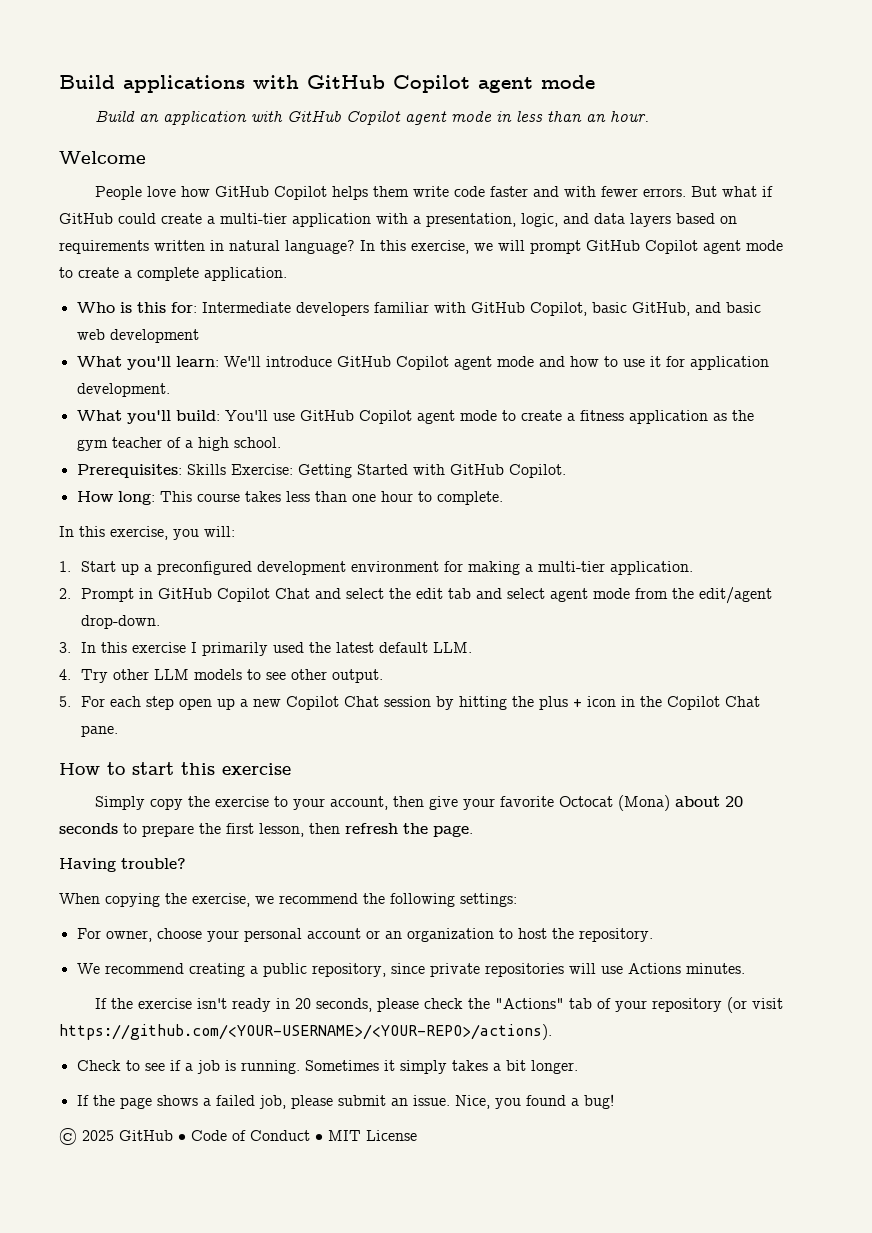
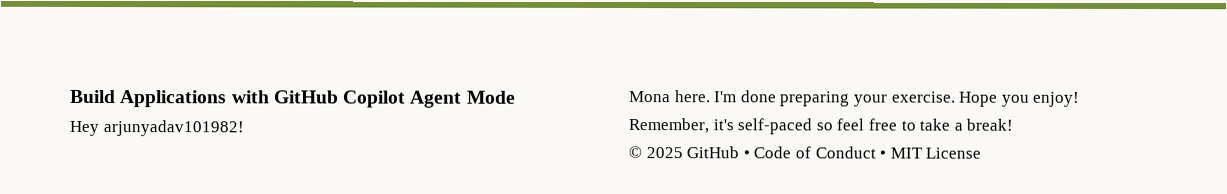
[59,75,595,93] [94,110,649,125] [59,151,146,164] [94,186,773,200] [59,213,737,227] [59,240,783,254] [59,267,287,281] [76,302,761,316] [76,329,199,343] [76,356,769,370] [76,383,170,397] [76,410,754,424] [76,437,281,451] [76,464,566,478] [76,491,503,505] [59,526,235,540] [59,561,693,575] [59,587,772,604] [80,615,160,629] [59,642,472,656] [59,669,383,683] [59,696,760,710] [80,725,118,737] [59,762,291,775] [94,795,743,811] [59,823,473,837] [59,858,186,872] [59,893,517,907] [76,928,653,942] [76,963,745,977] [94,997,783,1013] [59,1024,552,1040] [76,1060,578,1074] [76,1094,614,1109] Build applications with GitHub Copilot agent mode // Build an application with GitHub Copilot agent mode in less than an hour. // Welcome // People love how GitHub Copilot helps them write code faster and with fewer errors. But what if GitHub could create a multi-tier application with a presentation, logic, and data layers based on requirements written in natural language? In this exercise, we will prompt GitHub Copilot agent mode to create a complete application. // Who is this for: Intermediate developers familiar with GitHub Copilot, basic GitHub, and basic web development // What you'll learn: We'll introduce GitHub Copilot agent mode and how to use it for application development. // What you'll build: You'll use GitHub Copilot agent mode to create a fitness application as the gym teacher of a high school. // Prerequisites: Skills Exercise: Getting Started with GitHub Copilot. // How long: This course takes less than one hour to complete. // In this exercise, you will: // 1. Start up a preconfigured development environment for making a multi-tier application. // 2. Prompt in GitHub Copilot Chat and select the edit tab and select agent mode from the edit/agent drop-down. // 3. In this exercise I primarily used the latest default LLM. // 4. Try other LLM models to see other output. // 5. For each step open up a new Copilot Chat session by hitting the plus + icon in the Copilot Chat pane. // How to start this exercise // Simply copy the exercise to your account, then give your favorite Octocat (Mona) about 20 seconds to prepare the first lesson, then refresh the page. // Having trouble? // When copying the exercise, we recommend the following settings: // For owner, choose your personal account or an organization to host the repository. // We recommend creating a public repository, since private repositories will use Actions minutes. // If the exercise isn't ready in 20 seconds, please check the "Actions" tab of your repository (or visit https://github.com/<YOUR-USERNAME>/<YOUR-REPO>/actions). // Check to see if a job is running. Sometimes it simply takes a bit longer. // If the page shows a failed job, please submit an issue. Nice, you found a bug! -> [69,89,516,108] [69,120,244,137] [628,90,1081,107] [628,118,1014,135] Build Applications with GitHub Copilot Agent Mode // Hey arjunyadav101982! // Mona here. I'm done preparing your exercise. Hope you enjoy! // Remember, it's self-paced so feel free to take a break!

